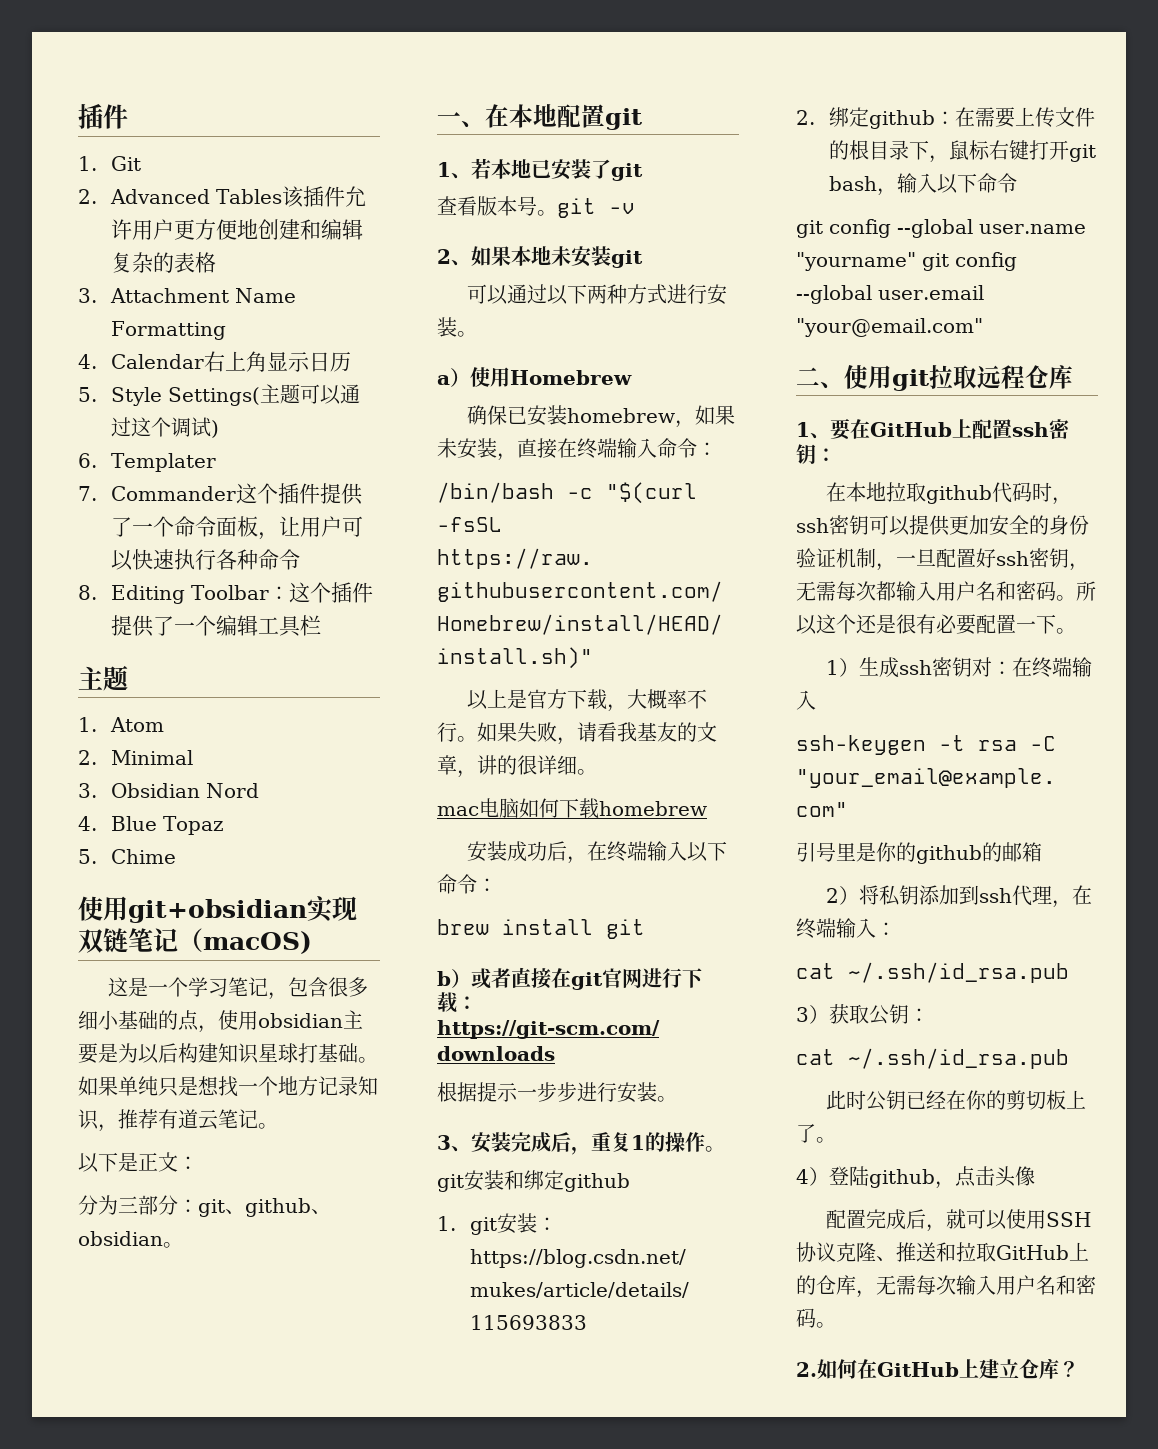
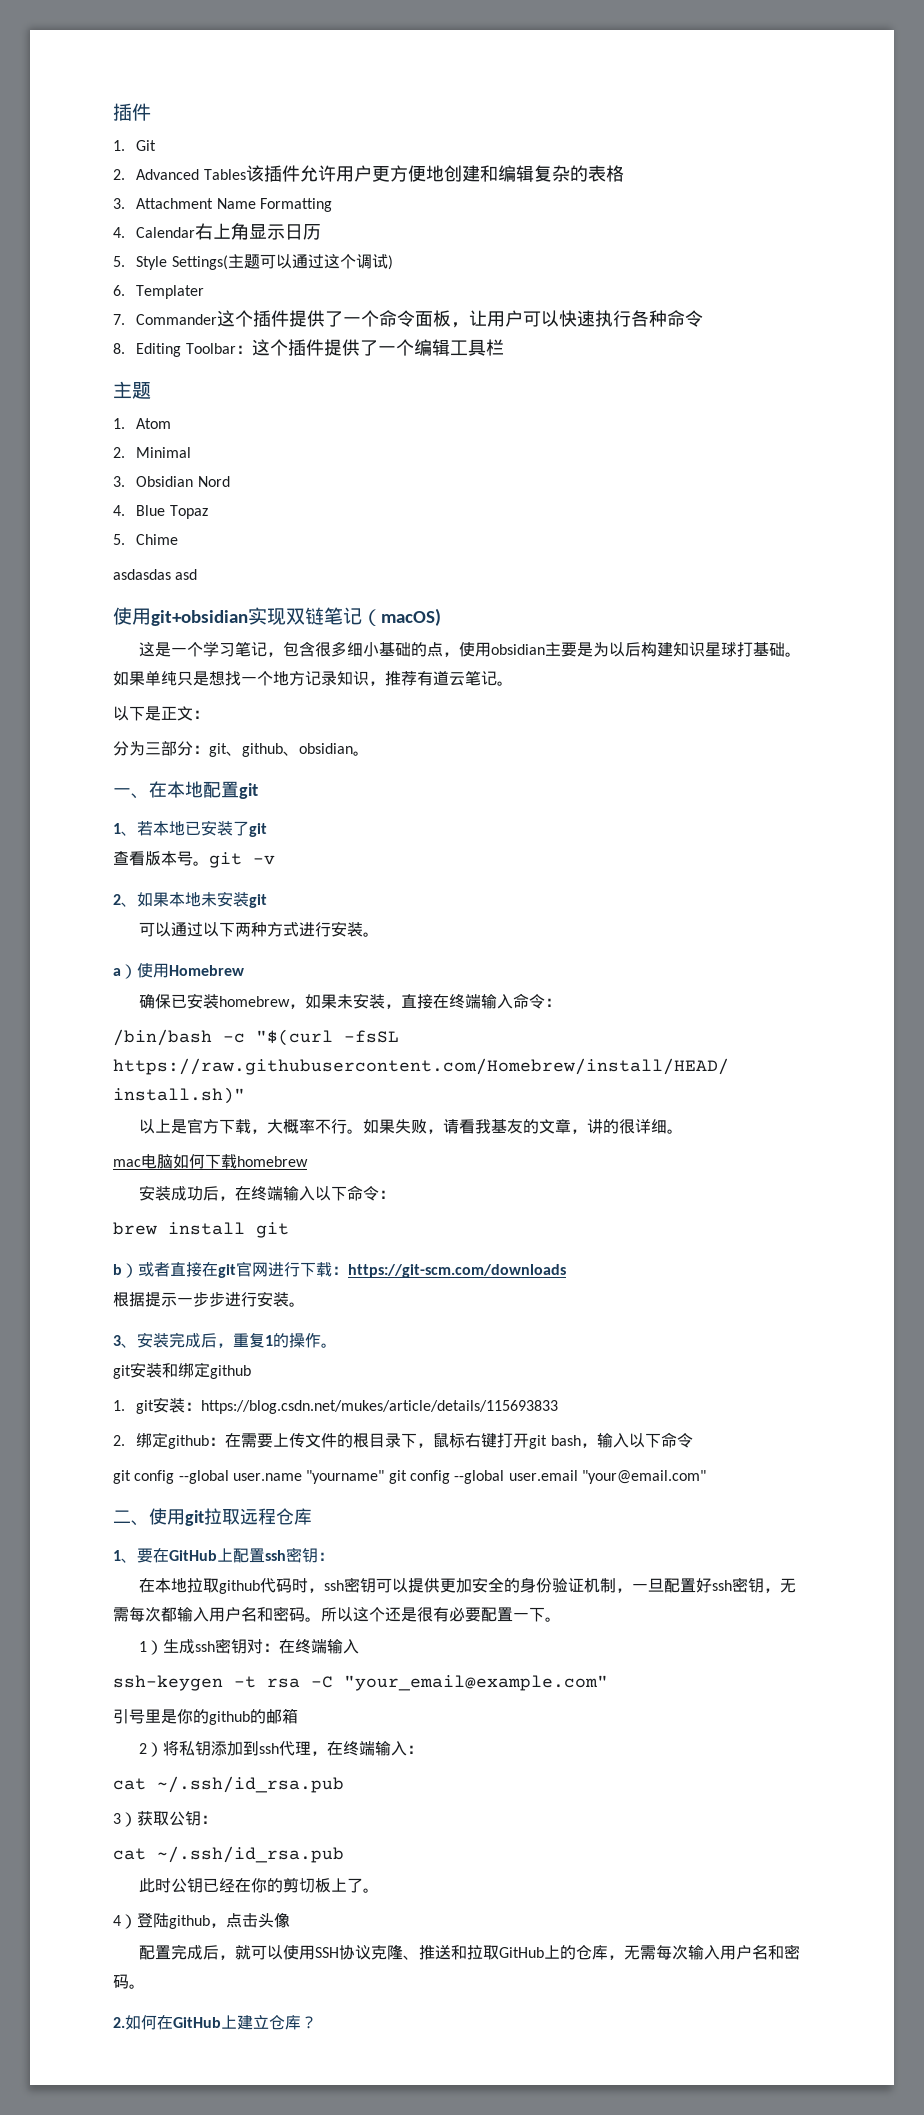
(177, 856) none -> [113,569,198,580] // asdasdas asd

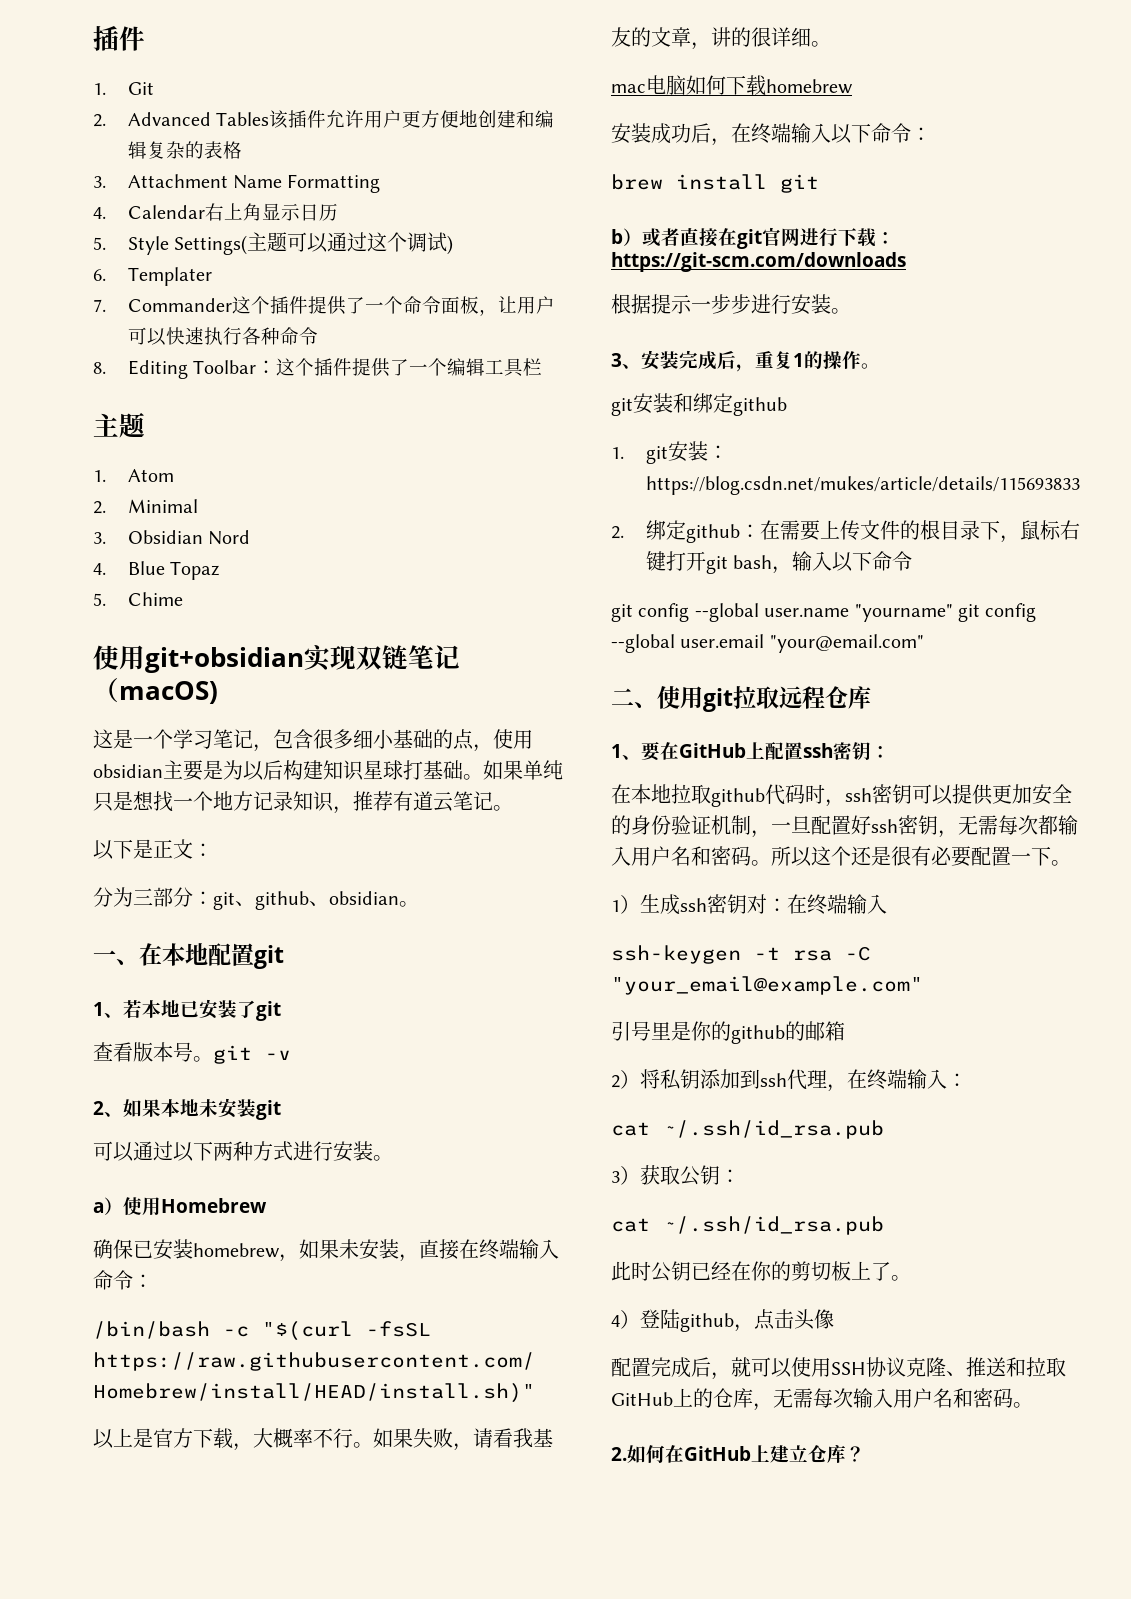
[113,569,198,580] // asdasdas asd -> (183, 599) none

